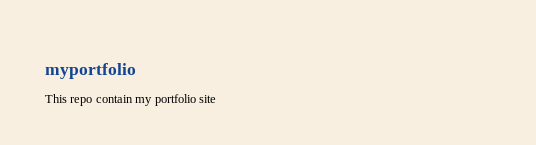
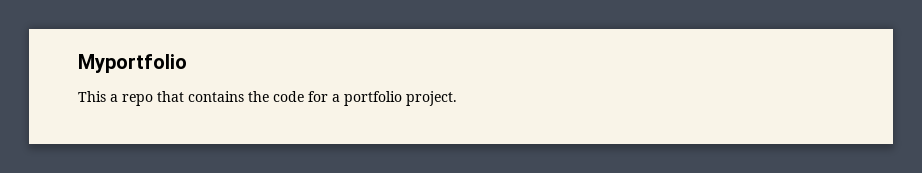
[45,63,136,79] myportfolio -> [78,54,187,73] Myportfolio
[70,94,216,106] repo contain my portfolio site -> [110,91,457,106] a repo that contains the code for a portfolio project.

